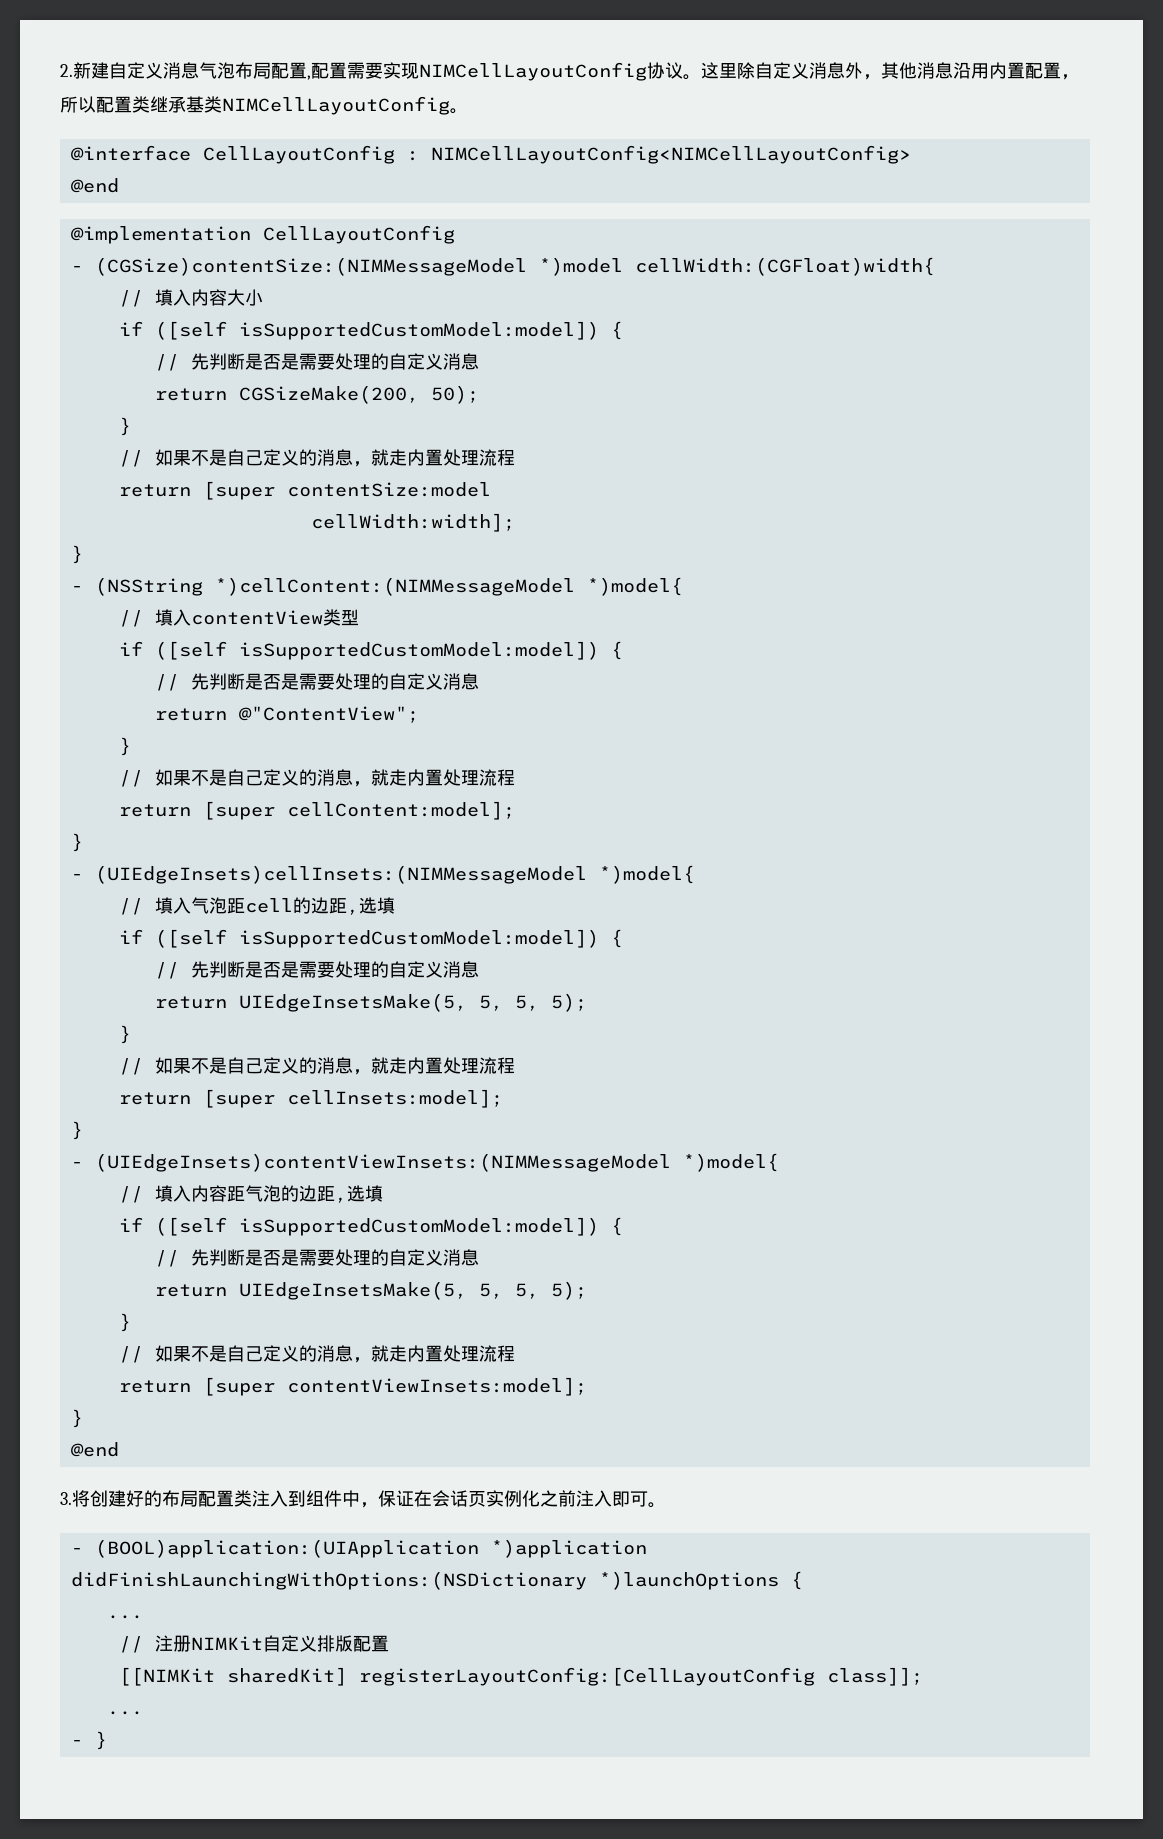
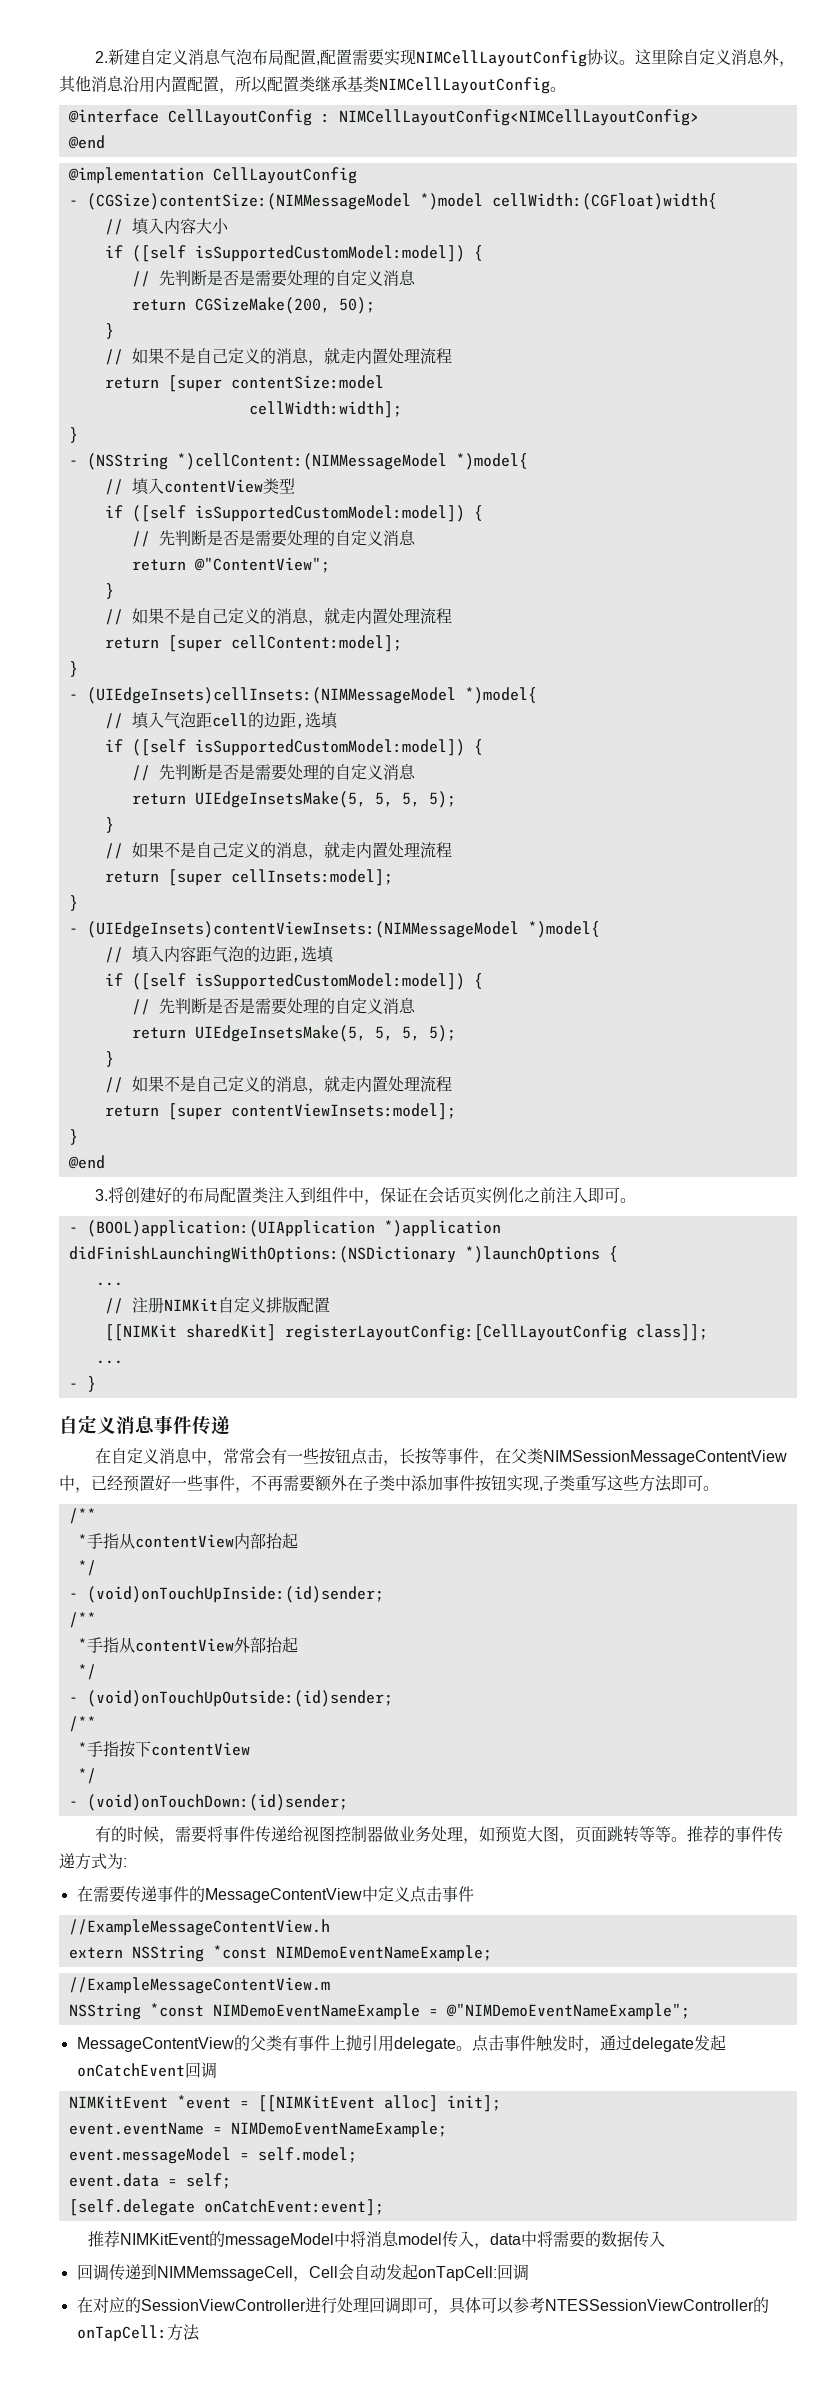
(107, 1740) none -> [59,1415,230,1435] [95,1448,788,1466] [59,1475,719,1493] [68,1508,96,1524] [77,1533,298,1549] [77,1560,96,1576] [68,1586,384,1603] [68,1612,96,1628] [77,1637,298,1653] [77,1664,96,1680] [68,1690,393,1707] [68,1716,96,1732] [77,1741,250,1758] [77,1768,96,1784] [68,1794,348,1811] [95,1825,784,1844] [59,1853,127,1870] [76,1886,474,1903] [68,1919,330,1936] [68,1945,492,1962] [68,1977,330,1994] [68,2003,690,2020] [76,2035,726,2053] [76,2062,217,2079] [68,2095,501,2112] [68,2121,447,2138] [68,2147,357,2164] [68,2173,231,2189] [68,2199,384,2216] [87,2230,665,2249] [76,2264,529,2282] [76,2297,769,2315] [76,2324,200,2342] // 自定义消息事件传递 // 在自定义消息中，常常会有一些按钮点击，长按等事件，在父类NIMSessionMessageContentView中，已经预置好一些事件，不再需要额外在子类中添加事件按钮实现,子类重写这些方法即可。 // /** // *手指从contentView内部抬起 // */ // - (void)onTouchUpInside:(id)sender; // /** // *手指从contentView外部抬起 // */ // - (void)onTouchUpOutside:(id)sender; // /** // *手指按下contentView // */ // - (void)onTouchDown:(id)sender; // 有的时候，需要将事件传递给视图控制器做业务处理，如预览大图，页面跳转等等。推荐的事件传递方式为: // 在需要传递事件的MessageContentView中定义点击事件 // //ExampleMessageContentView.h // extern NSString *const NIMDemoEventNameExample; // //ExampleMessageContentView.m // NSString *const NIMDemoEventNameExample = @"NIMDemoEventNameExample"; // MessageContentView的父类有事件上抛引用delegate。点击事件触发时，通过delegate发起onCatchEvent回调 // NIMKitEvent *event = [[NIMKitEvent alloc] init]; // event.eventName = NIMDemoEventNameExample; // event.messageModel = self.model; // event.data = self; // [self.delegate onCatchEvent:event]; // 推荐NIMKitEvent的messageModel中将消息model传入，data中将需要的数据传入 // 回调传递到NIMMemssageCell，Cell会自动发起onTapCell:回调 // 在对应的SessionViewController进行处理回调即可，具体可以参考NTESSessionViewController的onTapCell:方法

